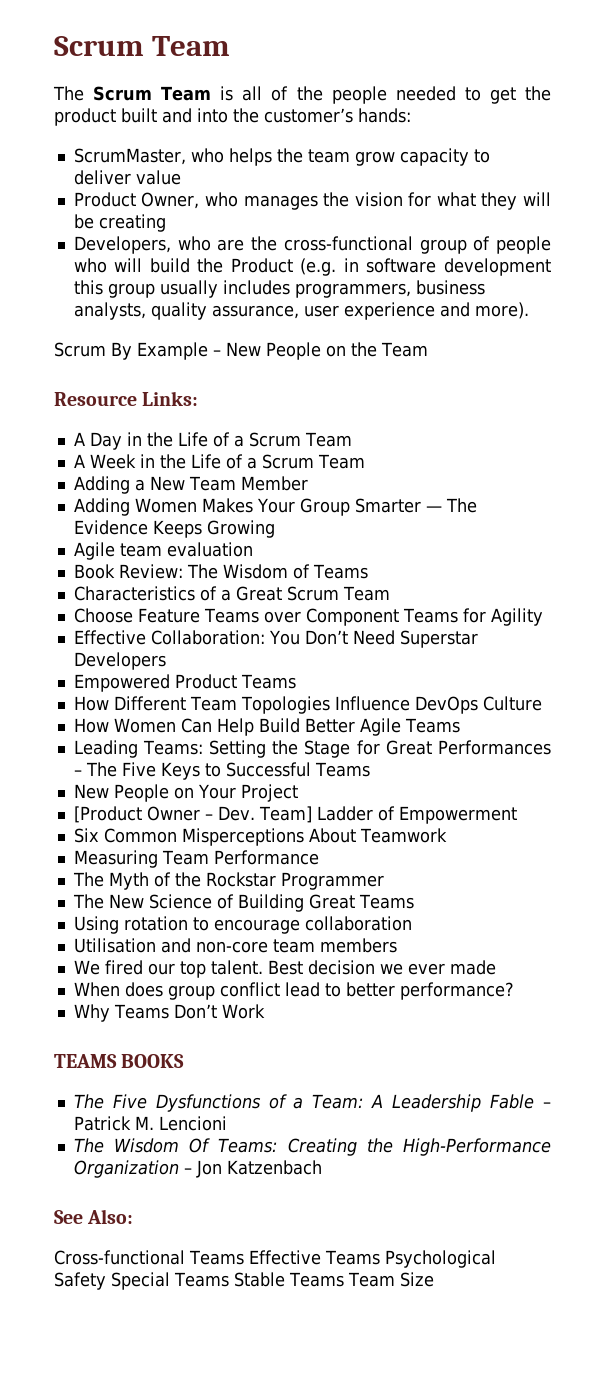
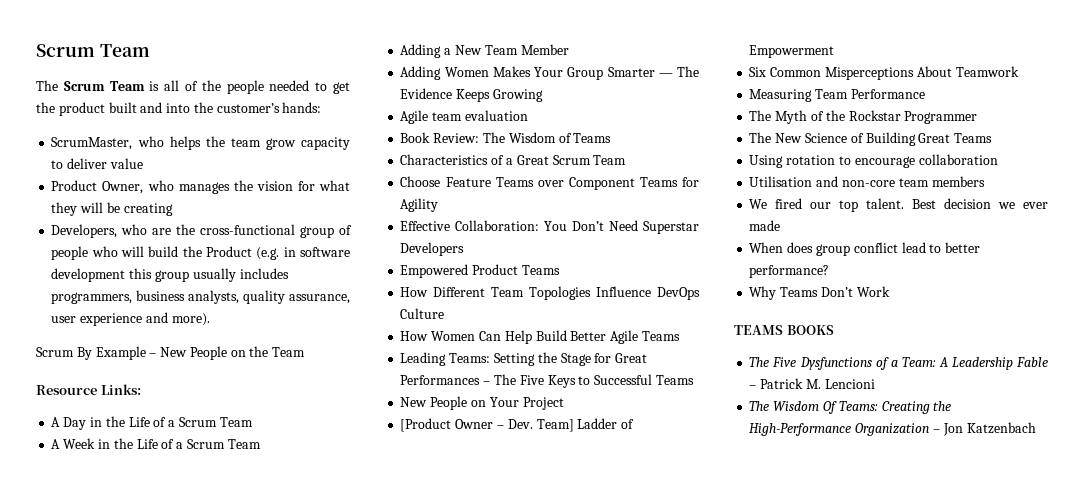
[54,1209,134,1224] [54,1250,496,1268] [54,1272,434,1290] // See Also: // Cross-functional Teams Effective Teams Psychological Safety Special Teams Stable Teams Team Size -> (1036, 428) none

